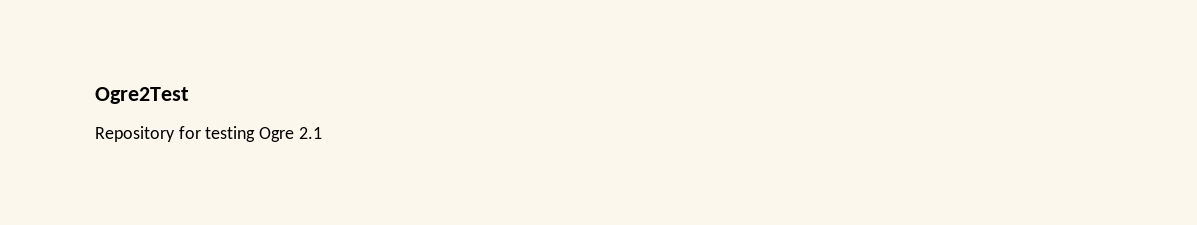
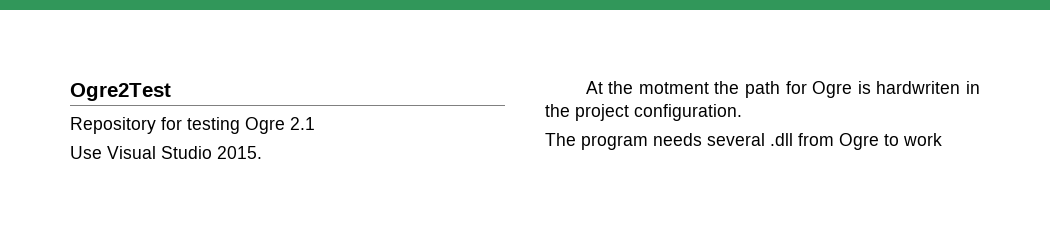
(322, 133) none -> [70,146,262,159] [585,81,980,98] [545,104,742,121] [545,133,942,150] // Use Visual Studio 2015. // At the motment the path for Ogre is hardwriten in the project configuration. // The program needs several .dll from Ogre to work

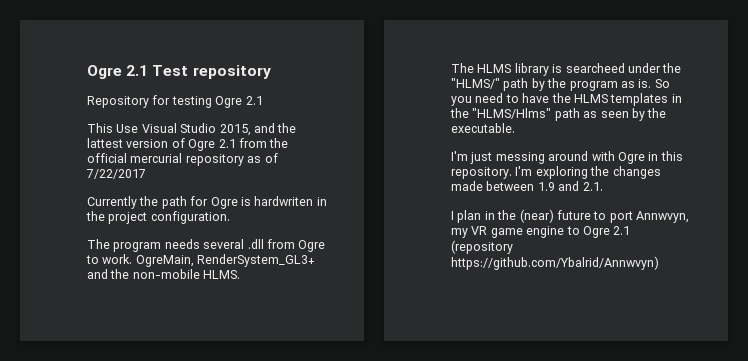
[70,83,171,101] Ogre2Test -> [87,65,271,79] Ogre 2.1 Test repository
(315, 123) none -> [87,123,113,133] This
[217,146,262,159] [585,81,709,94] 2015. // At the motment -> [219,123,297,136] [87,138,289,151] [87,153,278,166] [86,169,146,179] [87,196,137,209] 2015, and the lattest version of Ogre 2.1 from the official mercurial repository as of 7/22/2017 // Currently
[903,133,942,146] work -> [102,254,316,267] [87,269,241,279] [451,63,682,76] [451,78,670,91] [451,93,682,106] [450,108,667,121] [451,123,515,133] [451,151,683,164] [451,166,661,179] [451,181,603,191] [451,209,689,223] [451,226,631,238] [451,240,513,254] [451,256,659,270] work. OgreMain, RenderSystem_GL3+ and the non-mobile HLMS. // The HLMS library is searcheed under the "HLMS/" path by the program as is. So you need to have the HLMS templates in the "HLMS/Hlms" path as seen by the executable. // I'm just messing around with Ogre in this repository. I'm exploring the changes made between 1.9 and 2.1. // I plan in the (near) future to port Annwvyn, my VR game engine to Ogre 2.1 (repository https://github.com/Ybalrid/Annwvyn)

